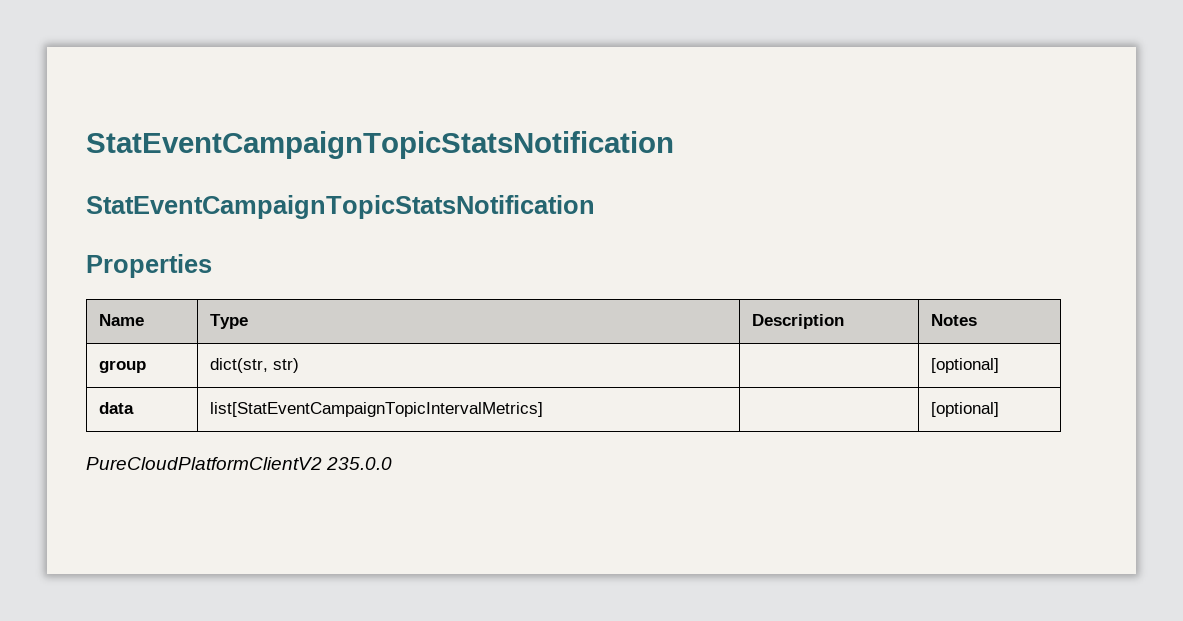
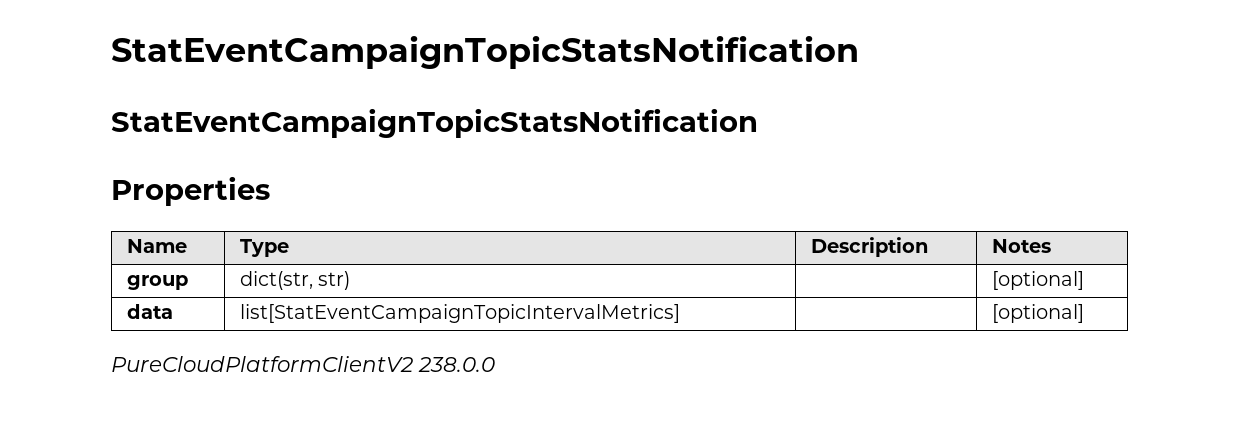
[326,457,393,470] 235.0.0 -> [418,357,495,372] 238.0.0

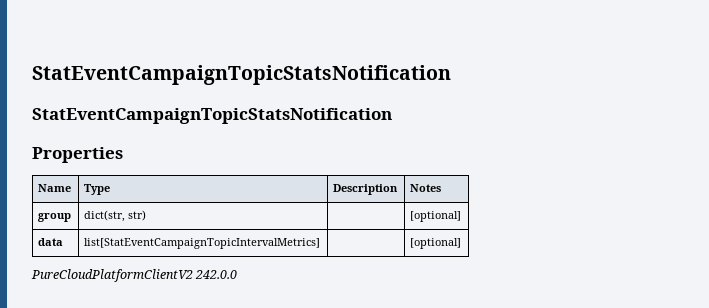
[418,357,495,372] 238.0.0 -> [195,270,238,279] 242.0.0

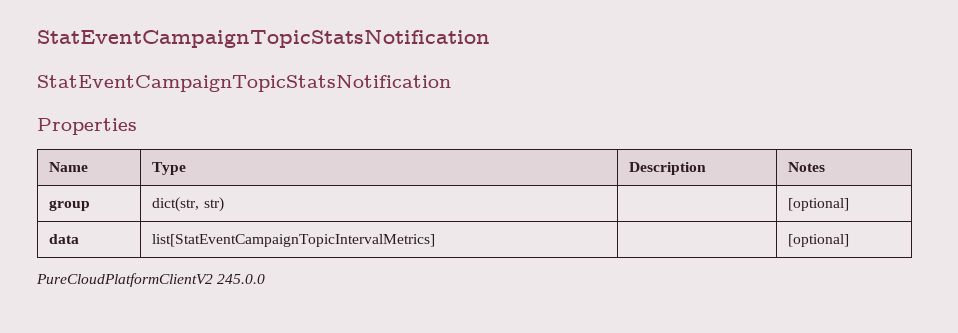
[195,270,238,279] 242.0.0 -> [217,274,266,284] 245.0.0

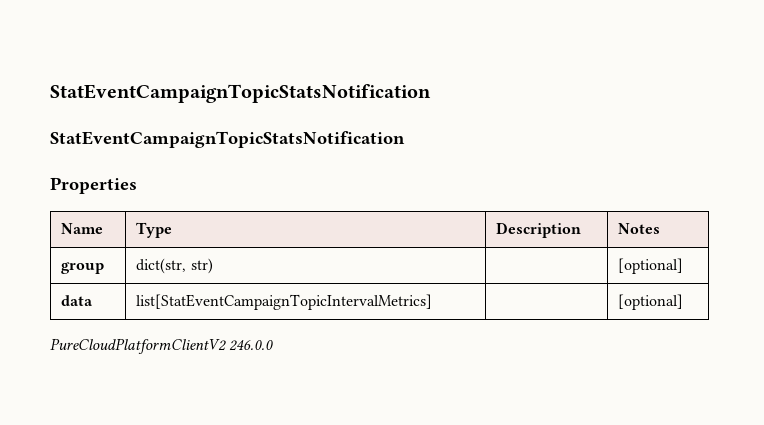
[217,274,266,284] 245.0.0 -> [229,340,274,351] 246.0.0

